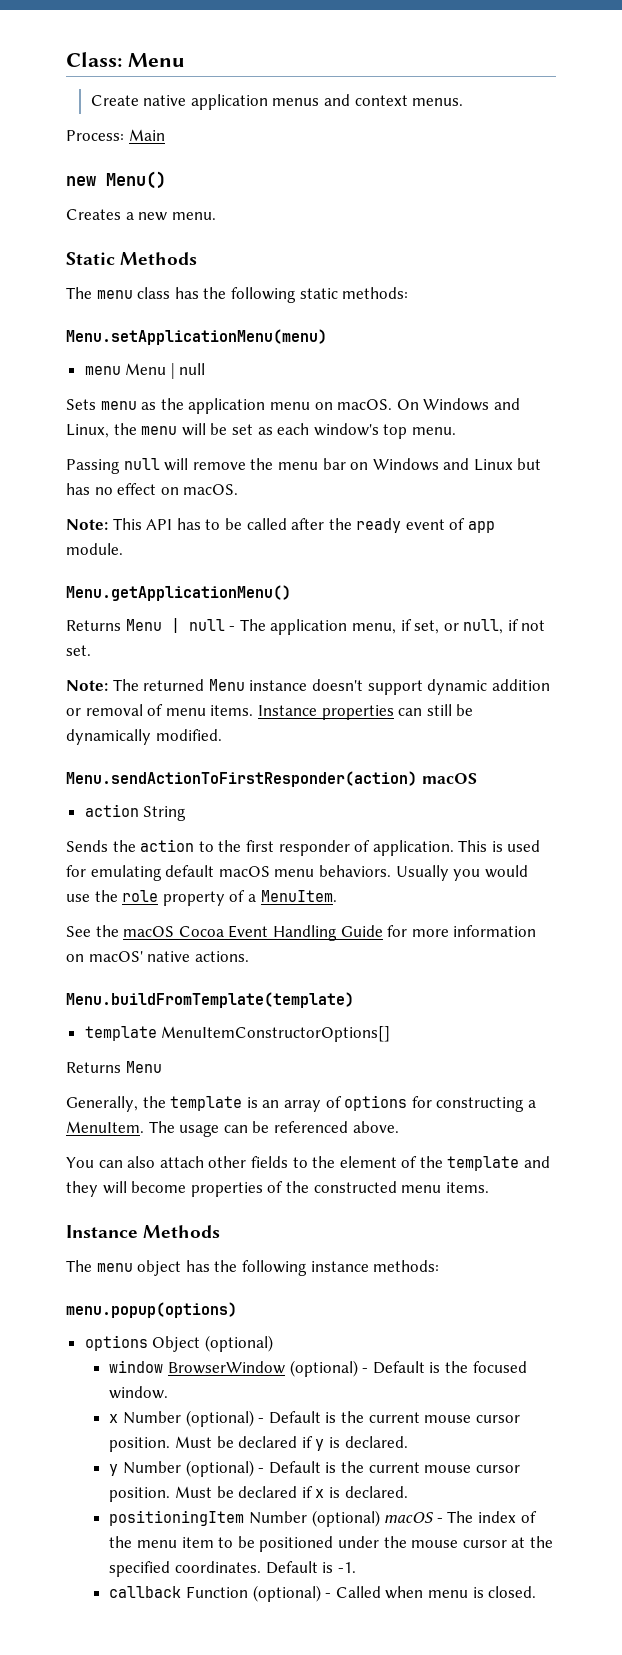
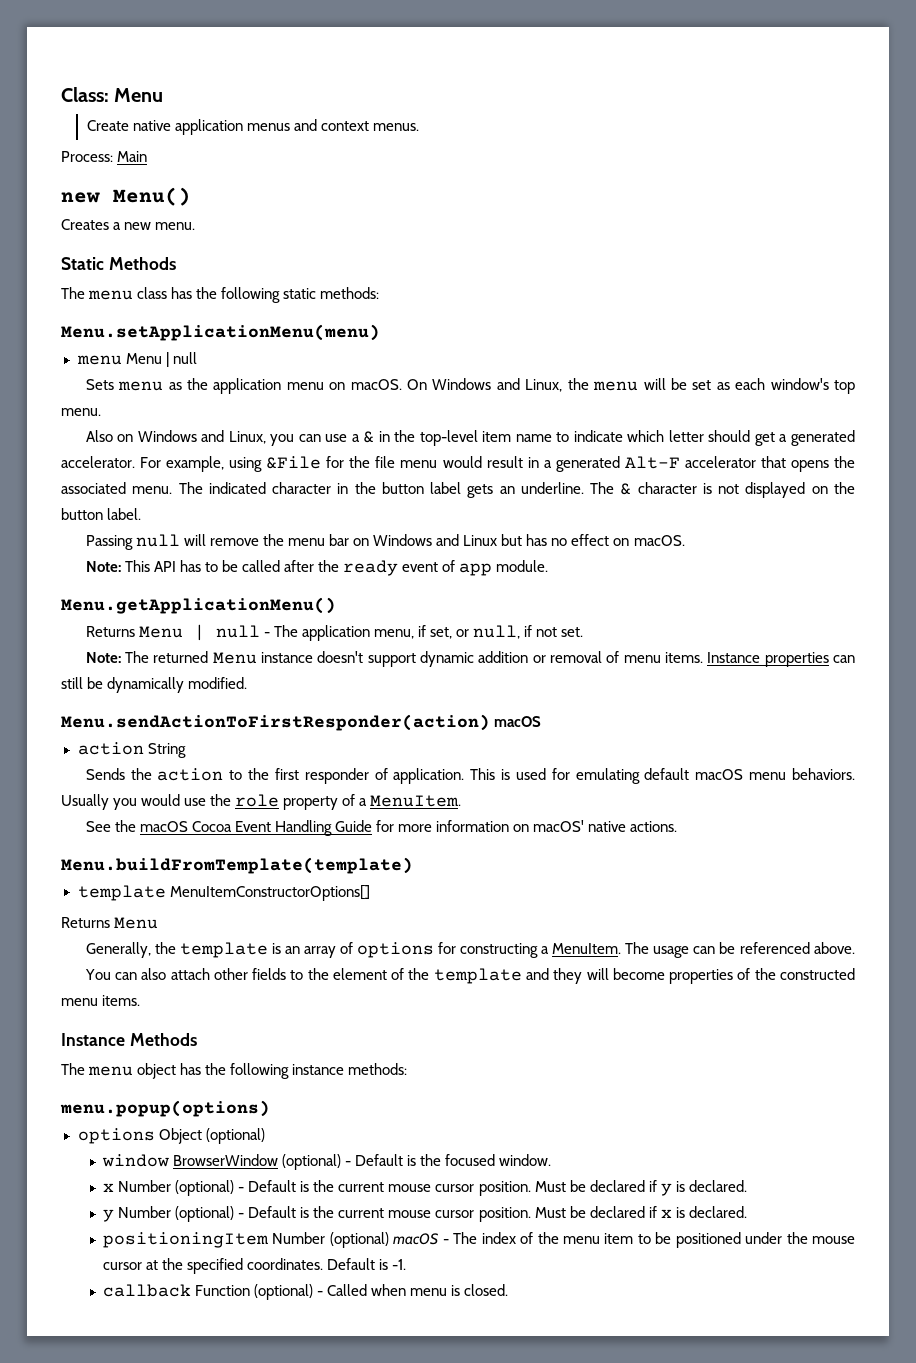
(456, 431) none -> [85,430,855,446] [61,456,855,472] [61,482,856,498] [61,508,142,520] // Also on Windows and Linux, you can use a & in the top-level item name to indicate which letter should get a generated accelerator. For example, using &File for the file menu would result in a generated Alt-F accelerator that opens the associated menu. The indicated character in the button label gets an underline. The & character is not displayed on the button label.

